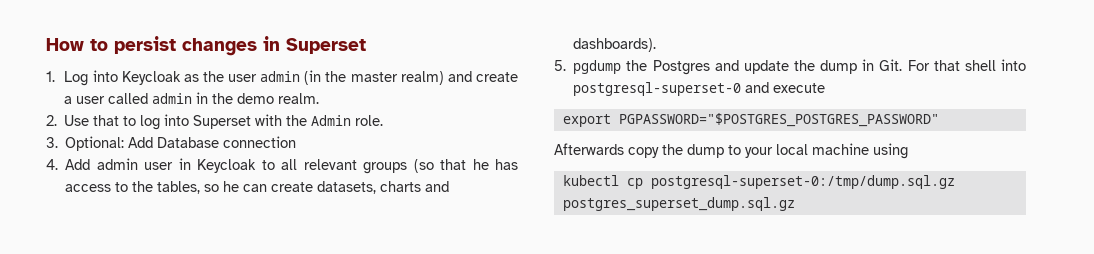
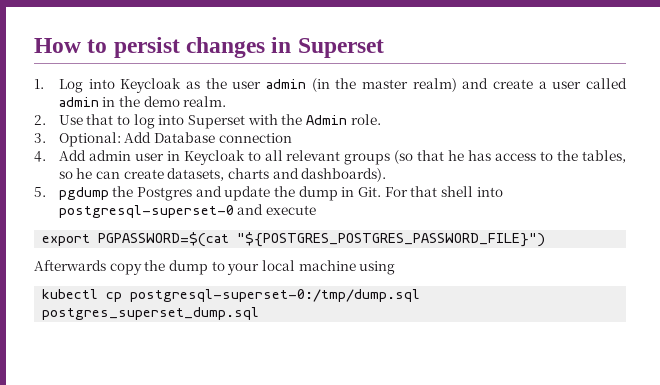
[618,113,939,127] PGPASSWORD="$POSTGRES_POSTGRES_PASSWORD" -> [98,232,546,247] PGPASSWORD=$(cat "${POSTGRES_POSTGRES_PASSWORD_FILE}")
[650,175,955,189] [562,197,795,211] postgresql-superset-0:/tmp/dump.sql.gz postgres_superset_dump.sql.gz -> [130,289,421,302] [42,307,260,320] postgresql-superset-0:/tmp/dump.sql postgres_superset_dump.sql

